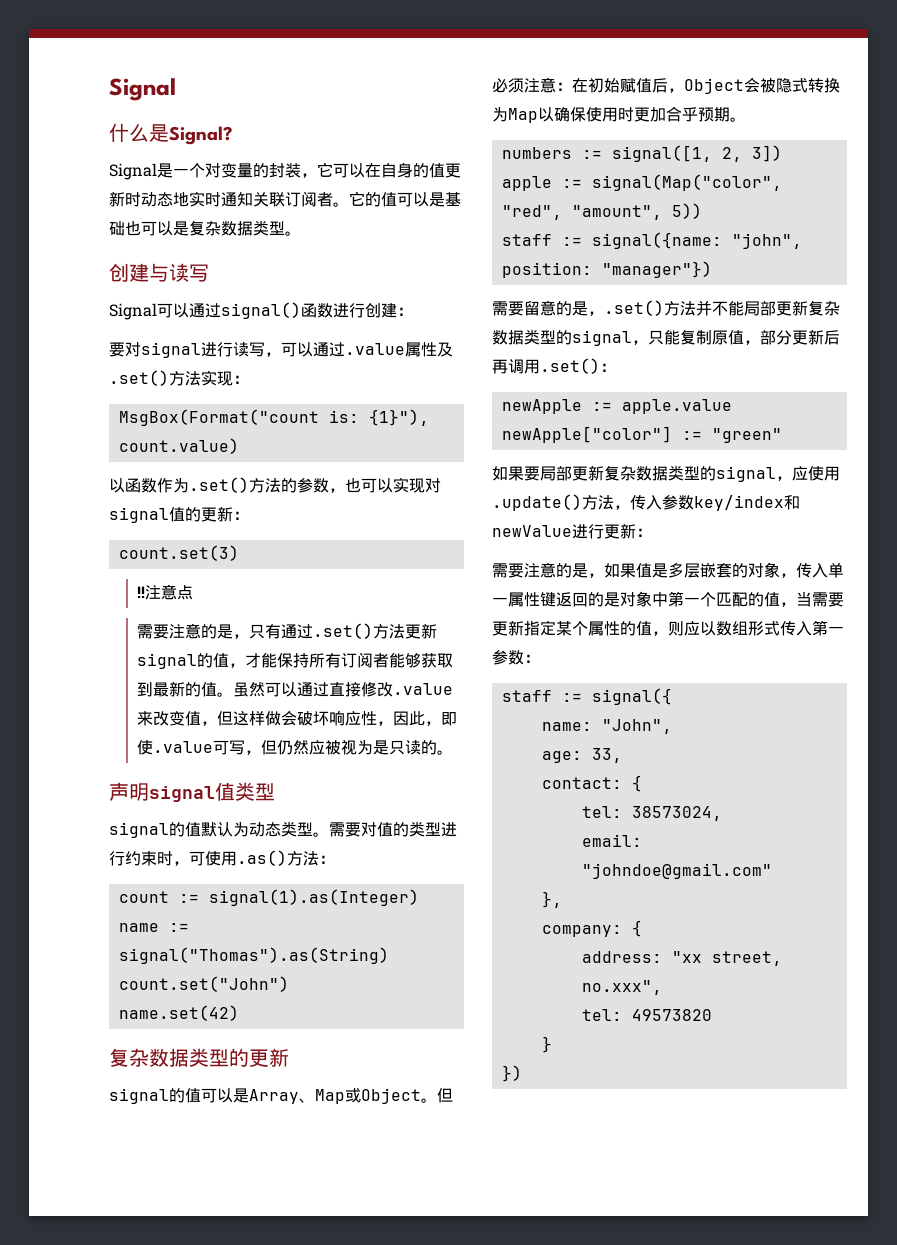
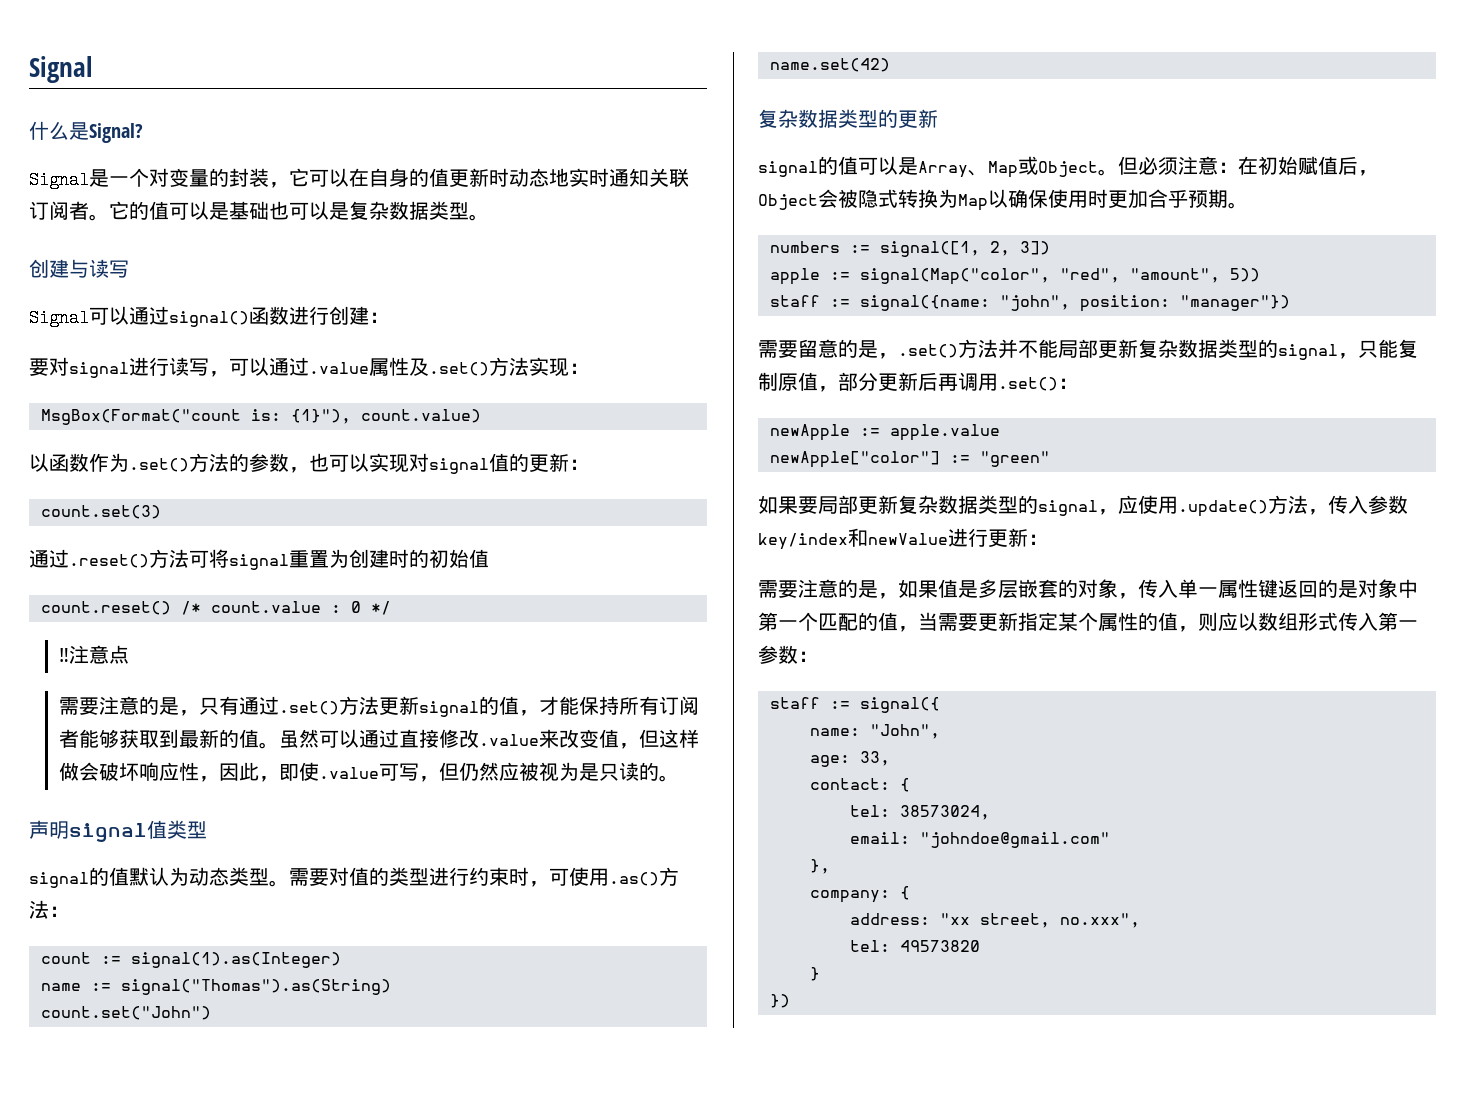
(239, 553) none -> [29,549,489,570] [41,601,391,615] // 通过.reset()方法可将signal重置为创建时的初始值 // count.reset() /* count.value : 0 */

